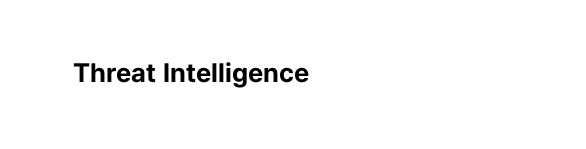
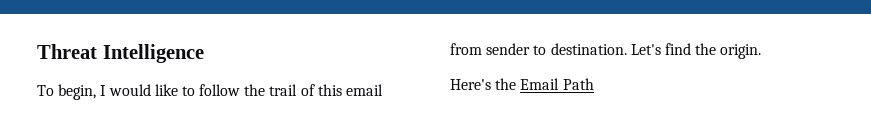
(310, 75) none -> [37,84,384,100] [450,43,762,59] [450,78,594,90] // To begin, I would like to follow the trail of this email from sender to destination. Let's find the origin. // Here's the Email Path

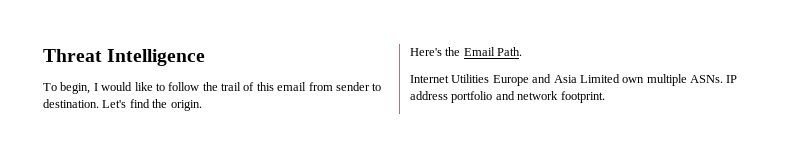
[562,78,594,90] Path -> [497,47,523,56] [410,74,738,86] [410,91,605,103] Path. // Internet Utilities Europe and Asia Limited own multiple ASNs. IP address portfolio and network footprint.

